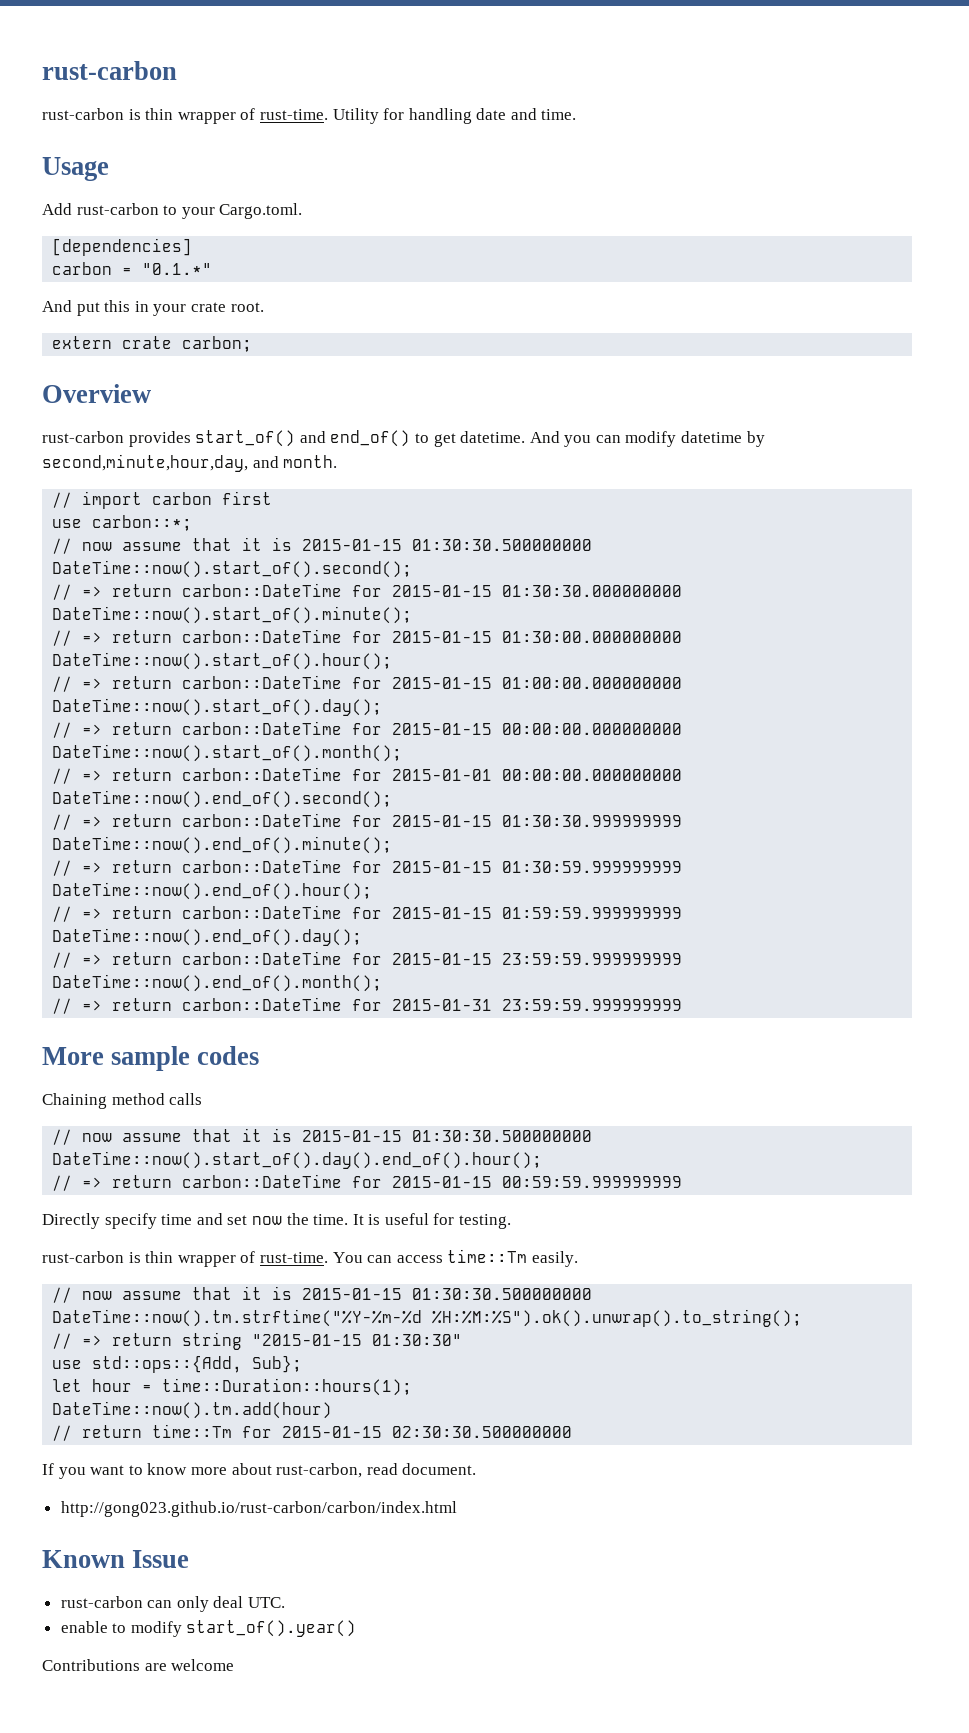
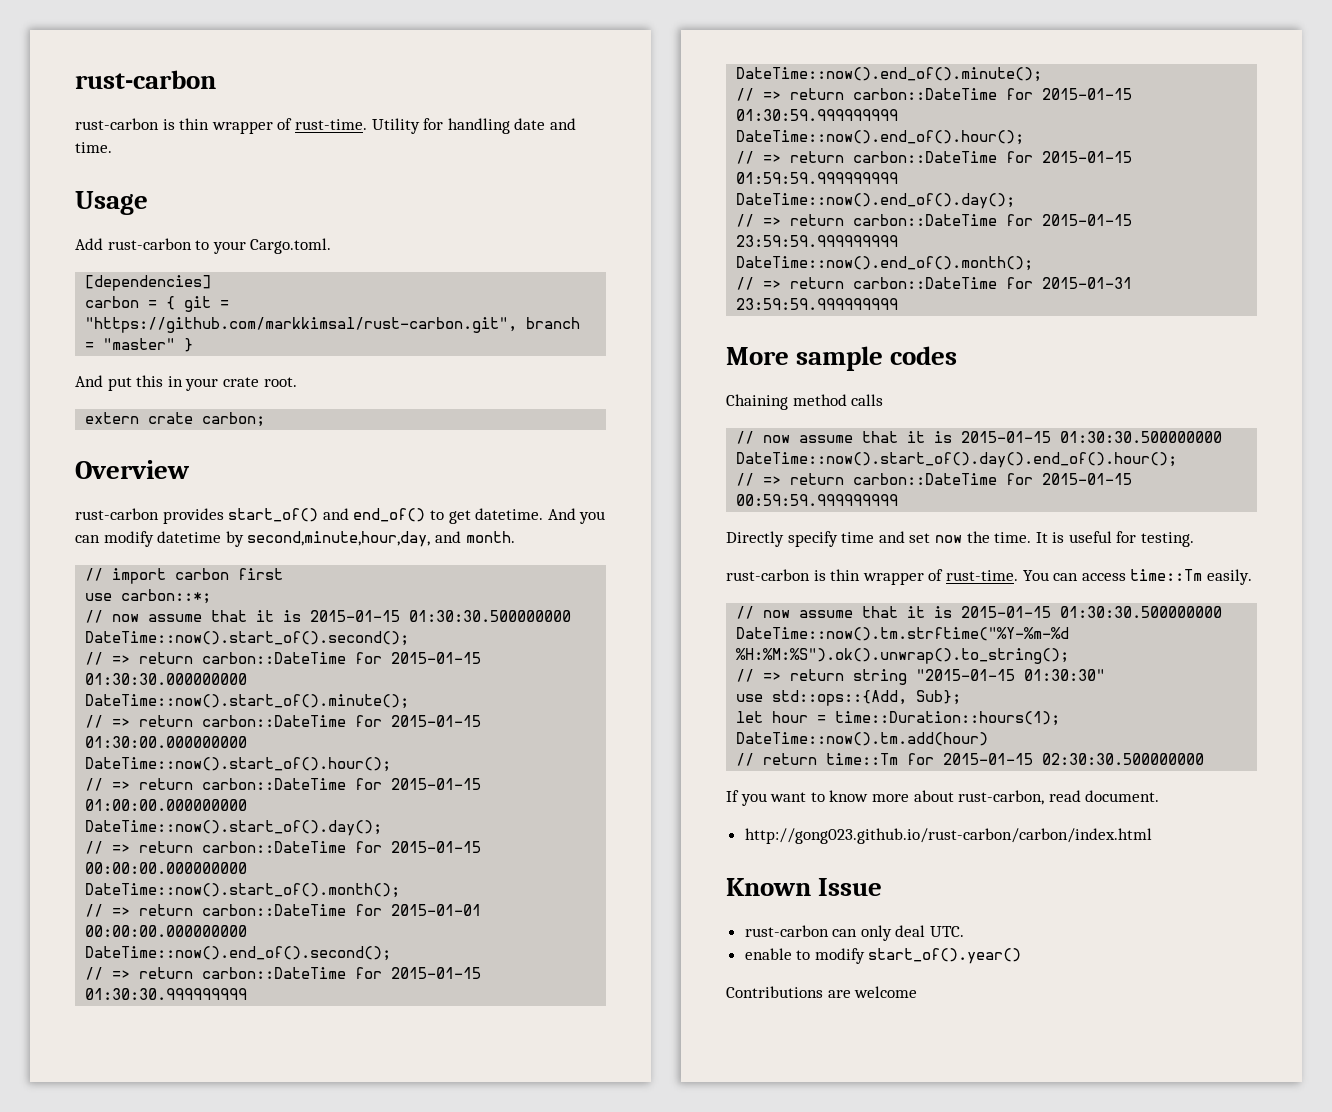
[142,263,213,275] "0.1.*" -> [166,296,230,312] [85,317,581,333] [85,338,194,352] { git = "https://github.com/markkimsal/rust-carbon.git", branch = "master" }

